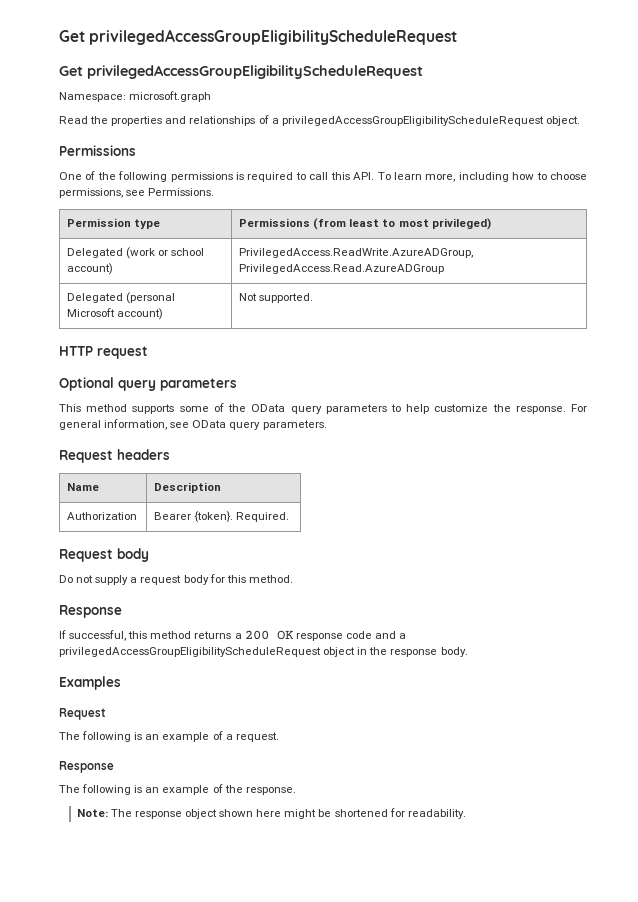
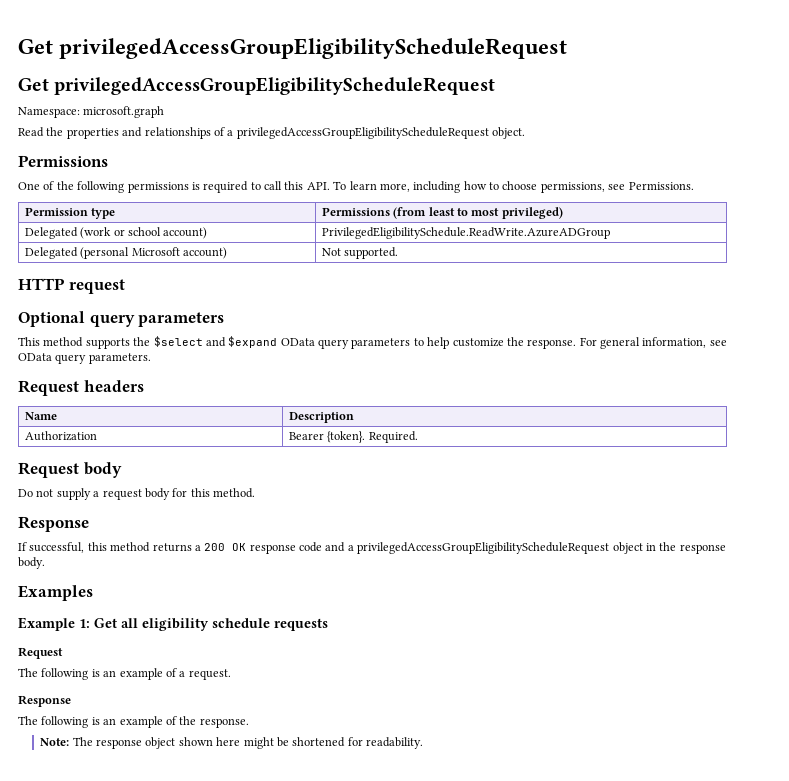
[239,248,474,258] [239,264,445,274] PrivilegedAccess.ReadWrite.AzureADGroup, PrivilegedAccess.Read.AzureADGroup -> [321,227,610,239] PrivilegedEligibilitySchedule.ReadWrite.AzureADGroup
[179,403,247,412] some of the -> [133,336,278,348] the $select and $expand
(121, 683) none -> [18,617,328,631] // Example 1: Get all eligibility schedule requests

